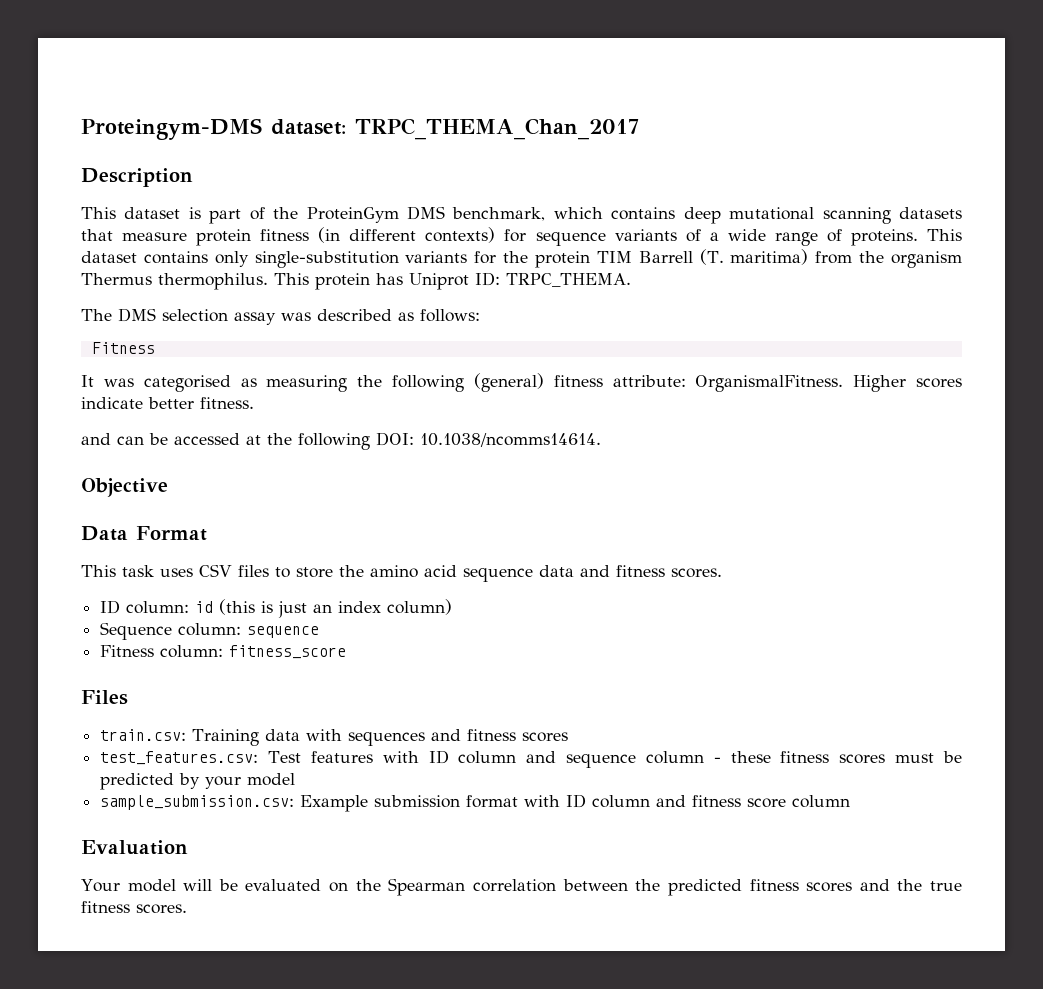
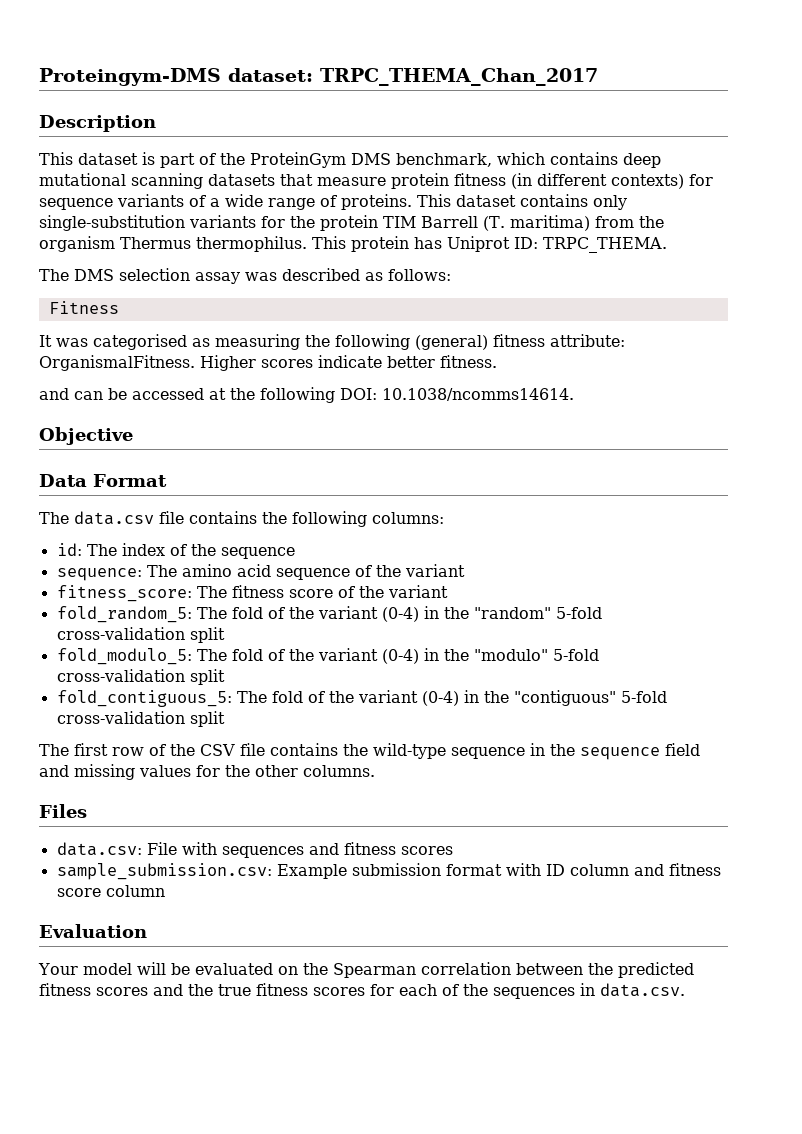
[81,564,722,582] [100,599,453,618] [100,622,320,640] [100,645,347,659] [81,690,128,705] [100,729,301,746] This task uses CSV files to store the amino acid sequence data and fitness scores. // ID column: id (this is just an index column) // Sequence column: sequence // Fitness column: fitness_score // Files // train.csv: Training data -> [39,511,444,527] [56,543,295,559] [56,564,465,581] [56,585,448,602] [56,606,602,623] [56,627,225,643] [56,648,599,665] [56,669,225,685] [56,690,667,707] [56,711,225,727] [39,743,700,760] [39,764,375,780] [39,804,87,818] [56,842,177,856] The data.csv file contains the following columns: // id: The index of the sequence // sequence: The amino acid sequence of the variant // fitness_score: The fitness score of the variant // fold_random_5: The fold of the variant (0-4) in the "random" 5-fold cross-validation split // fold_modulo_5: The fold of the variant (0-4) in the "modulo" 5-fold cross-validation split // fold_contiguous_5: The fold of the variant (0-4) in the "contiguous" 5-fold cross-validation split // The first row of the CSV file contains the wild-type sequence in the sequence field and missing values for the other columns. // Files // data.csv: File
[100,750,963,768] [100,773,296,790] // test_features.csv: Test features with ID column and sequence column - these fitness scores must be predicted by your model -> (453, 850) none
[136,904,187,914] scores. -> [313,983,685,999] scores for each of the sequences in data.csv.

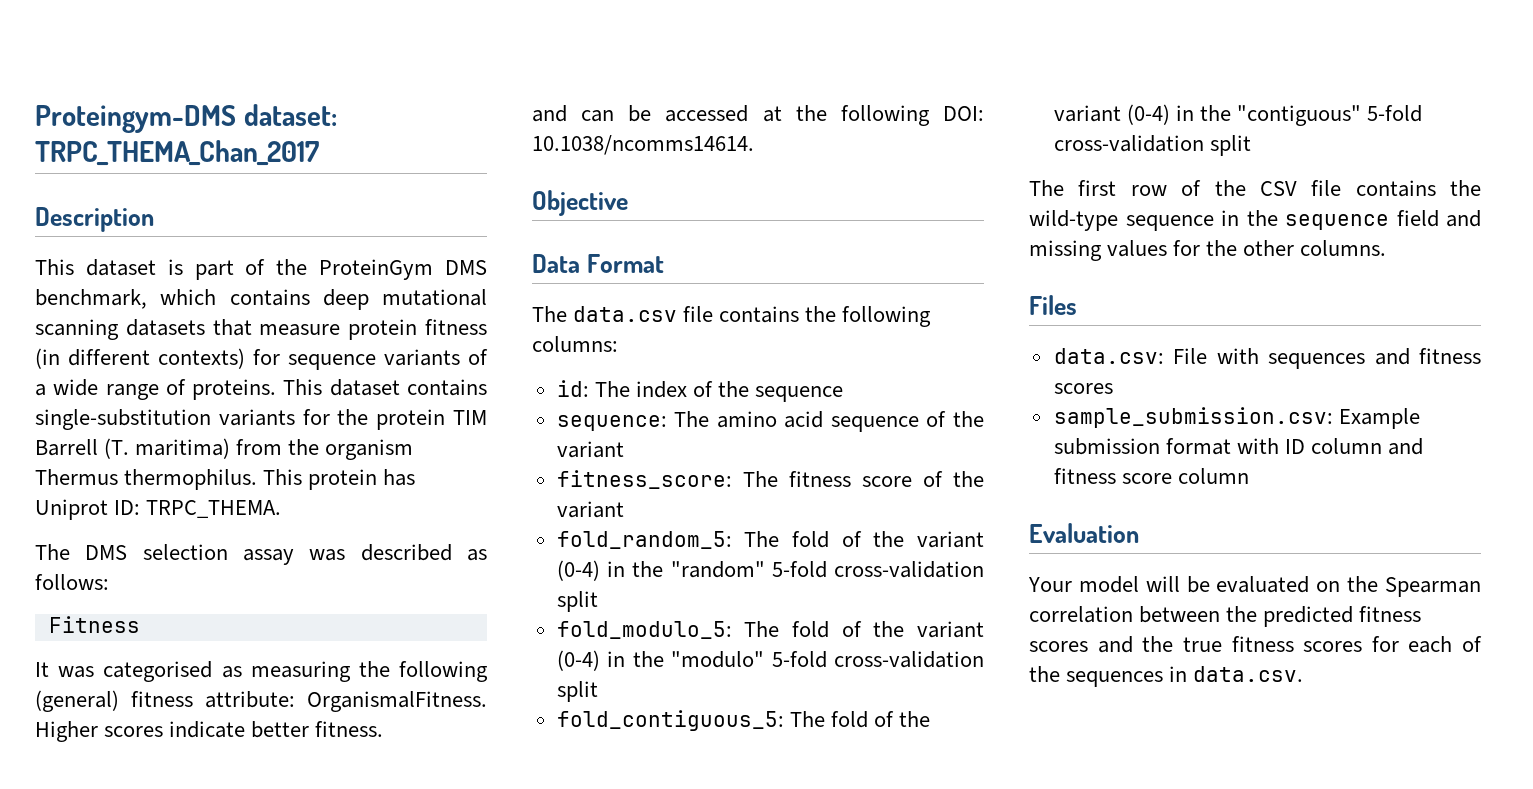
[593,195,627,210] only -> (487, 387) none

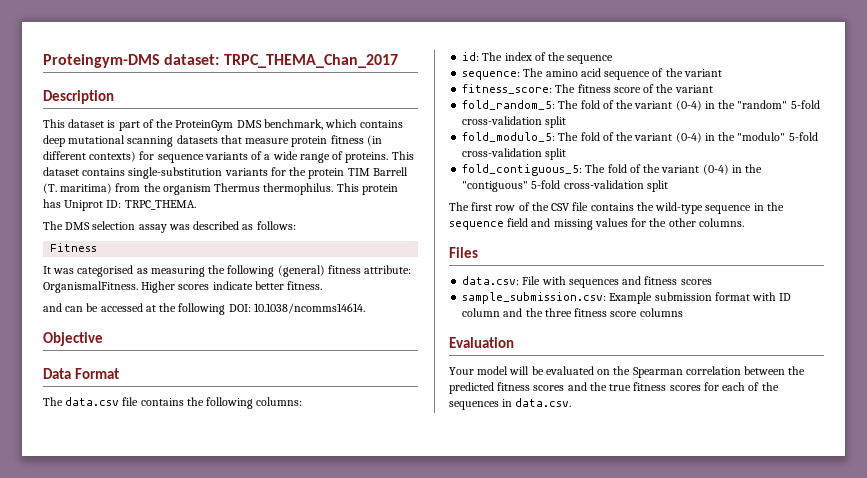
[1053,468,1249,484] fitness score column -> [525,308,683,317] the three fitness score columns

